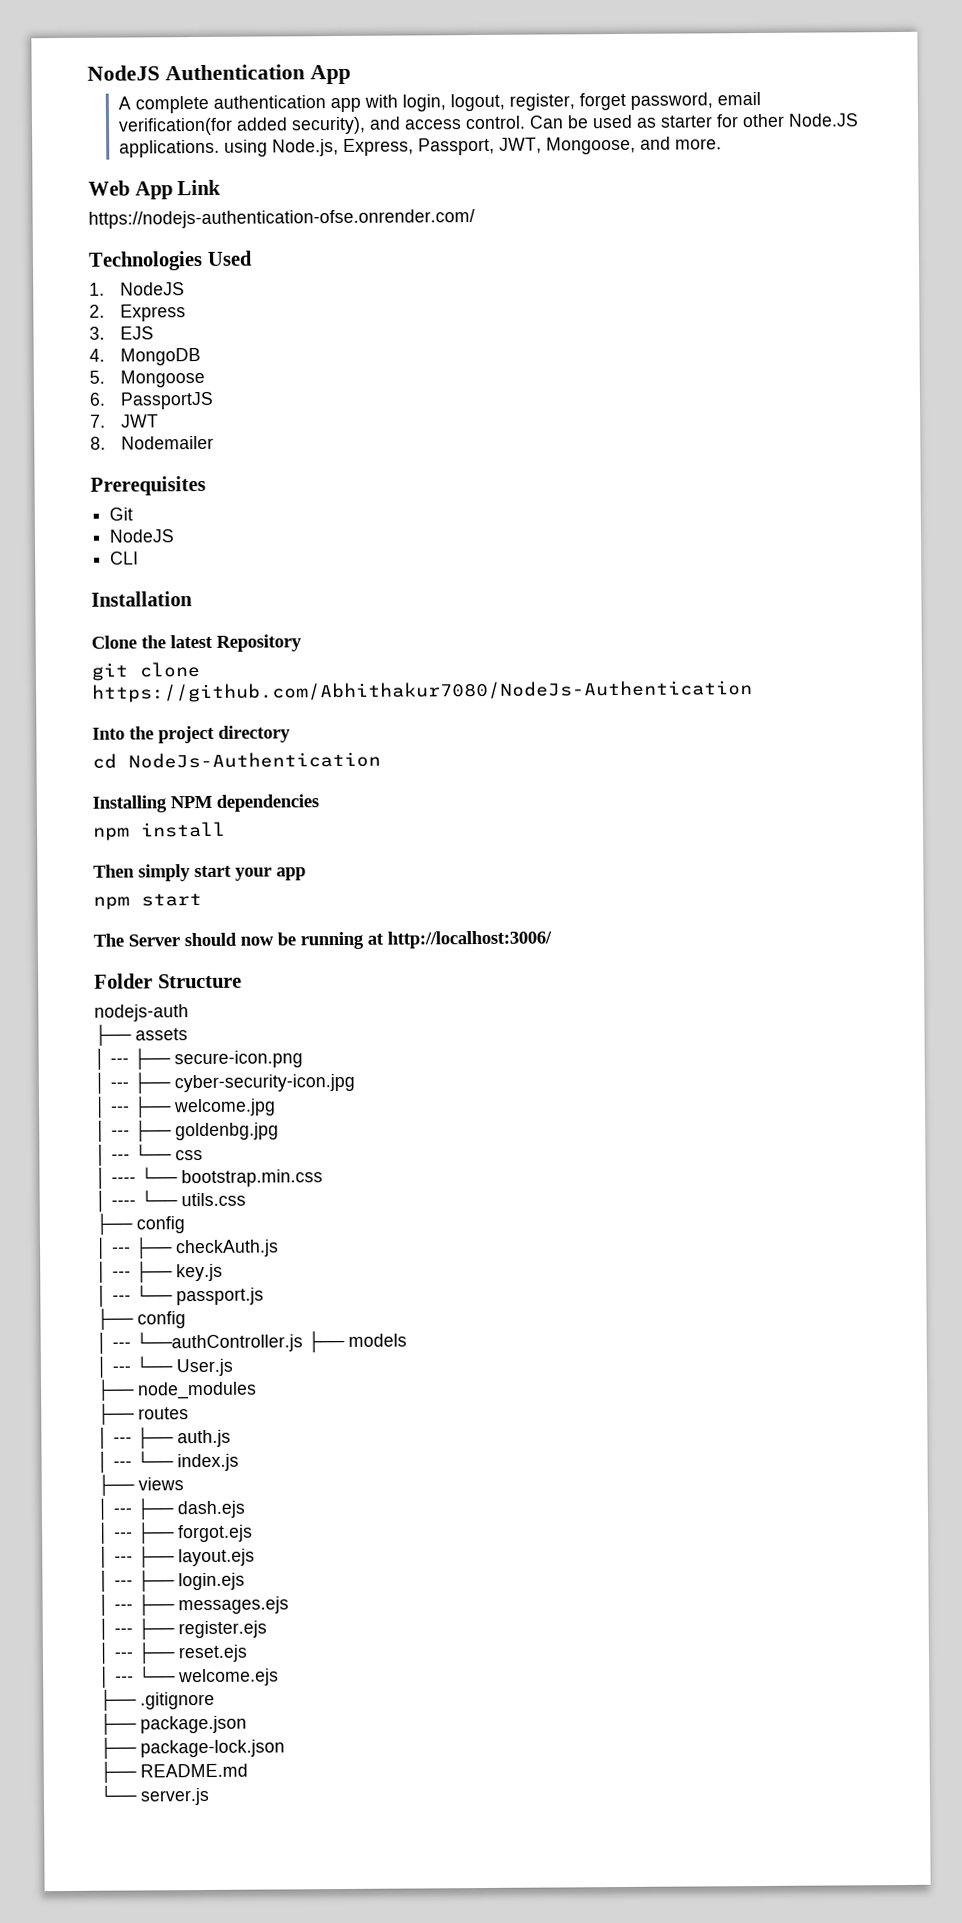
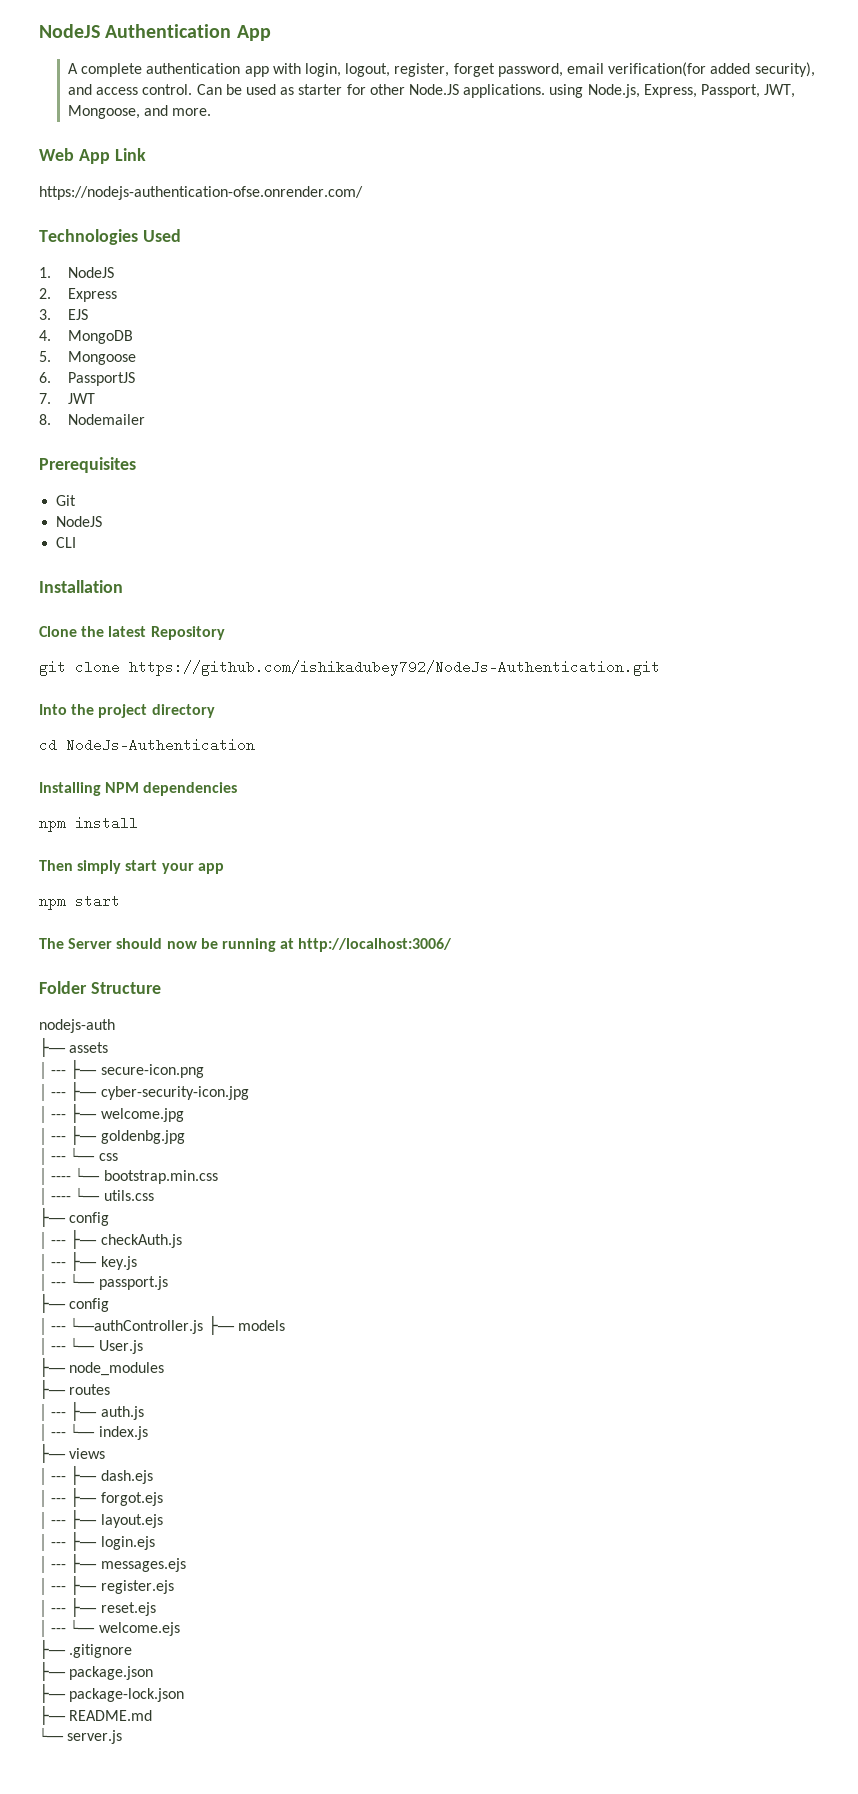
[92,680,753,703] https://github.com/Abhithakur7080/NodeJs-Authentication -> [129,660,660,676] https://github.com/ishikadubey792/NodeJs-Authentication.git

